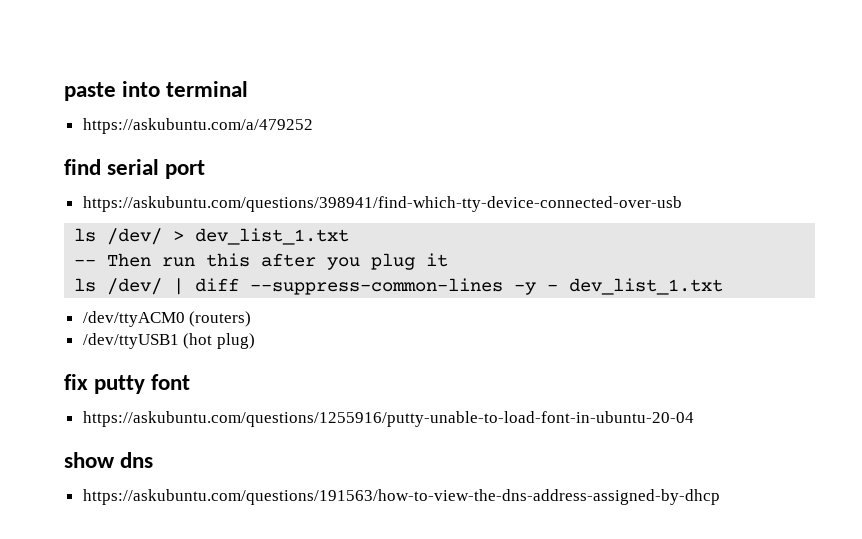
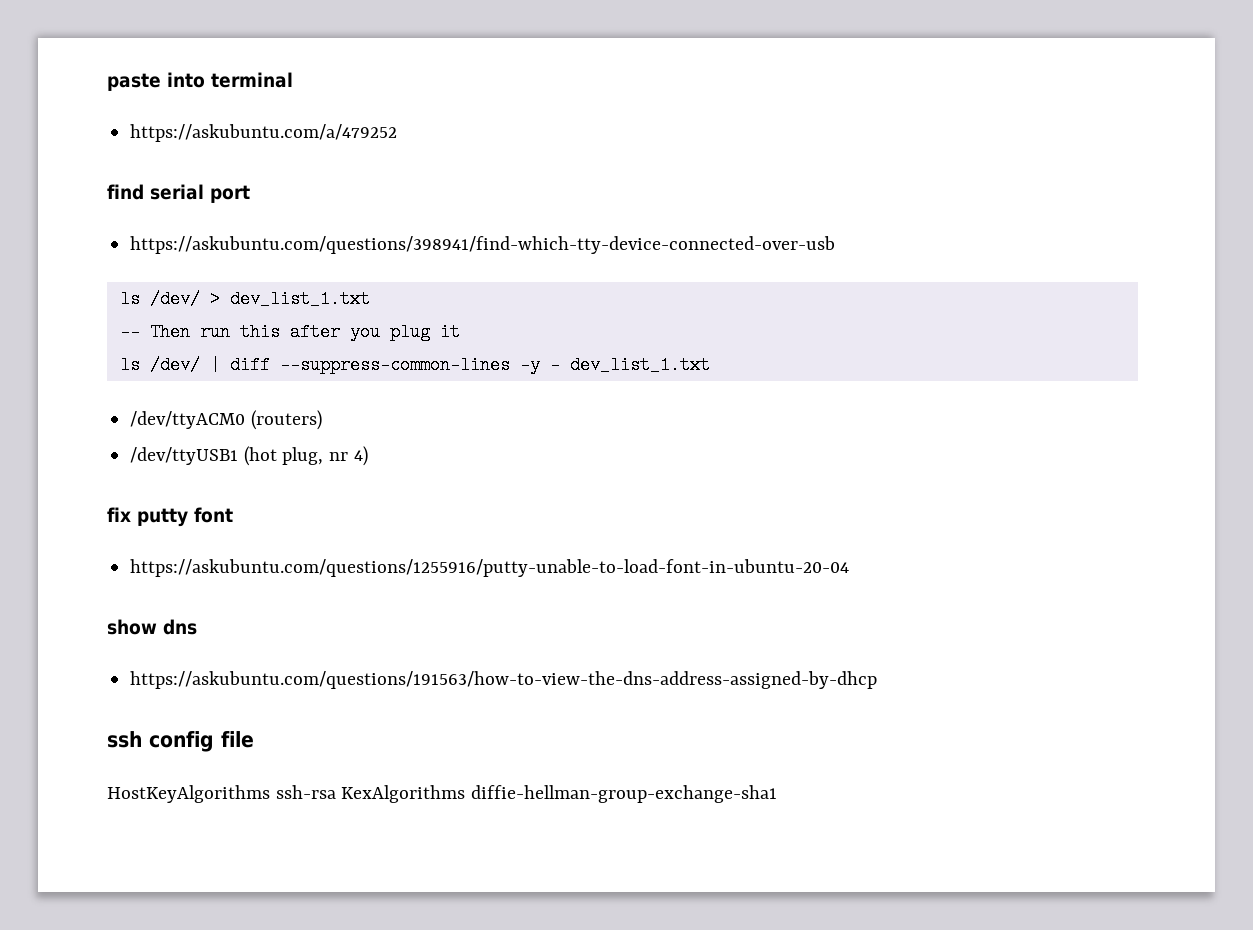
[216,333,255,349] plug) -> [282,446,368,466] plug, nr 4)
(720, 497) none -> [107,731,254,752] [107,785,778,803] // ssh config file // HostKeyAlgorithms ssh-rsa KexAlgorithms diffie-hellman-group-exchange-sha1

